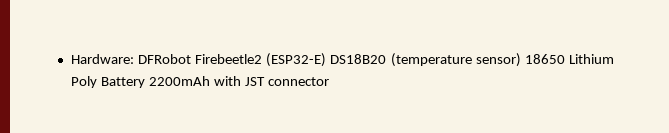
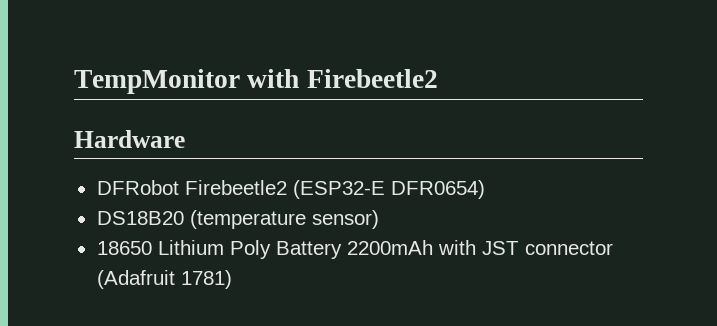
[70,53,327,67] Hardware: DFRobot Firebeetle2 (ESP32-E) -> [74,69,438,94] [74,130,185,148] [96,180,485,199] TempMonitor with Firebeetle2 // Hardware // DFRobot Firebeetle2 (ESP32-E DFR0654) //
(521, 60) none -> (379, 219) //
(329, 81) none -> [96,270,232,289] (Adafruit 1781)

